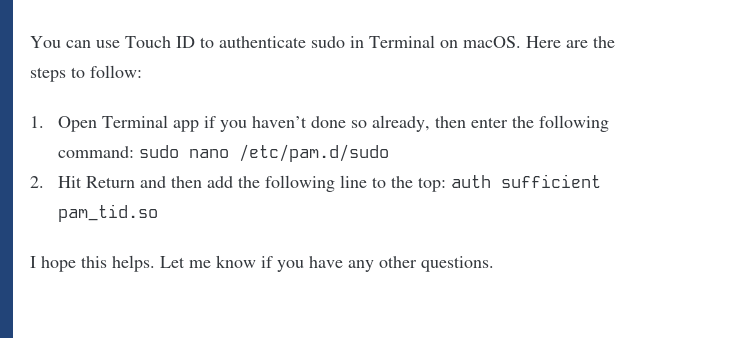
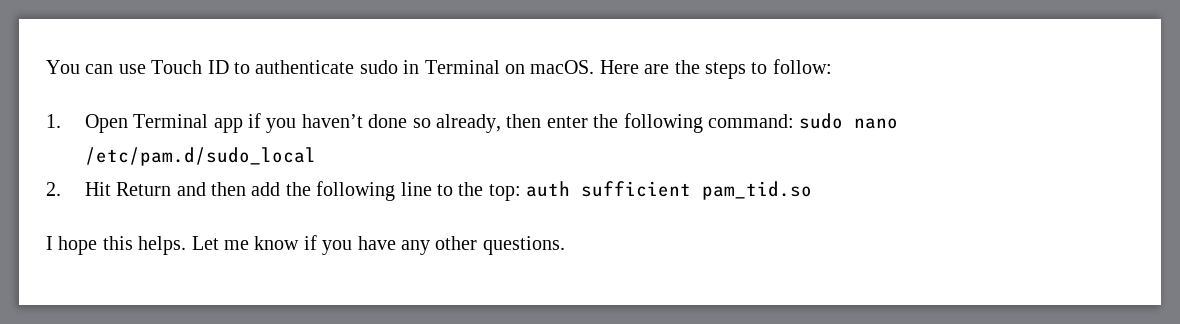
[239,144,390,162] /etc/pam.d/sudo -> [84,147,316,166] /etc/pam.d/sudo_local

